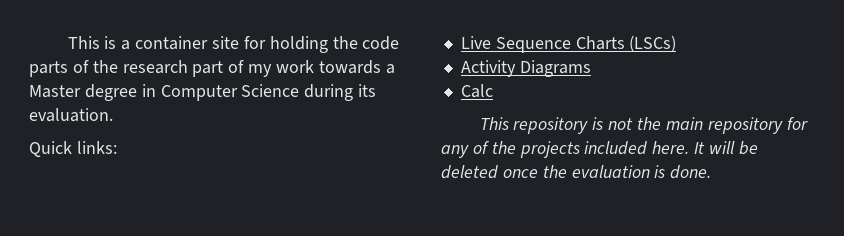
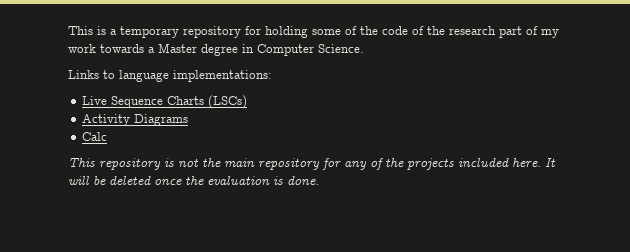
[135,36,328,53] container site for holding -> [120,26,357,38] temporary repository for holding some of
[29,61,68,77] parts -> (408, 30) none
[241,84,377,101] [29,108,113,122] [29,141,117,157] Science during its evaluation. // Quick links: -> [318,44,364,53] [68,70,272,82] Science. // Links to language implementations:

